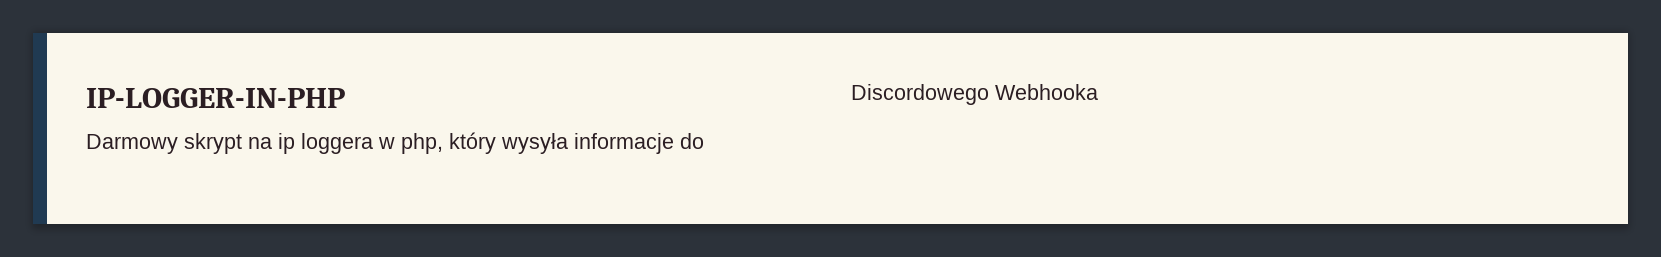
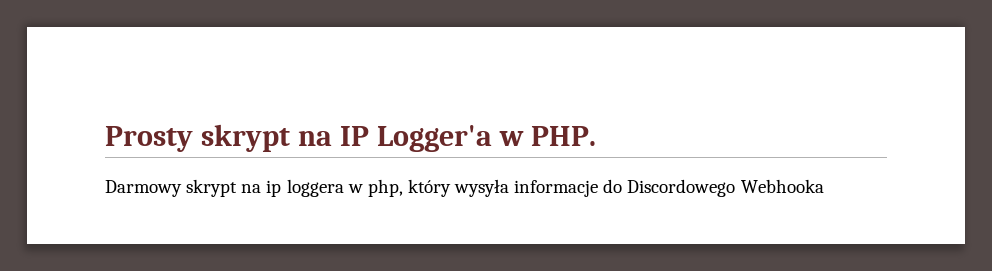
[86,88,345,108] IP-LOGGER-IN-PHP -> [105,124,596,152] Prosty skrypt na IP Logger'a w PHP.

